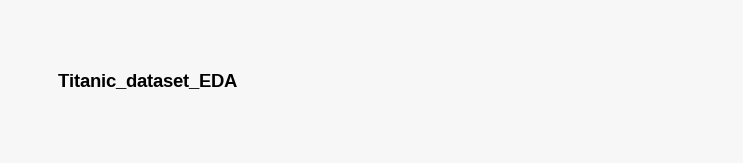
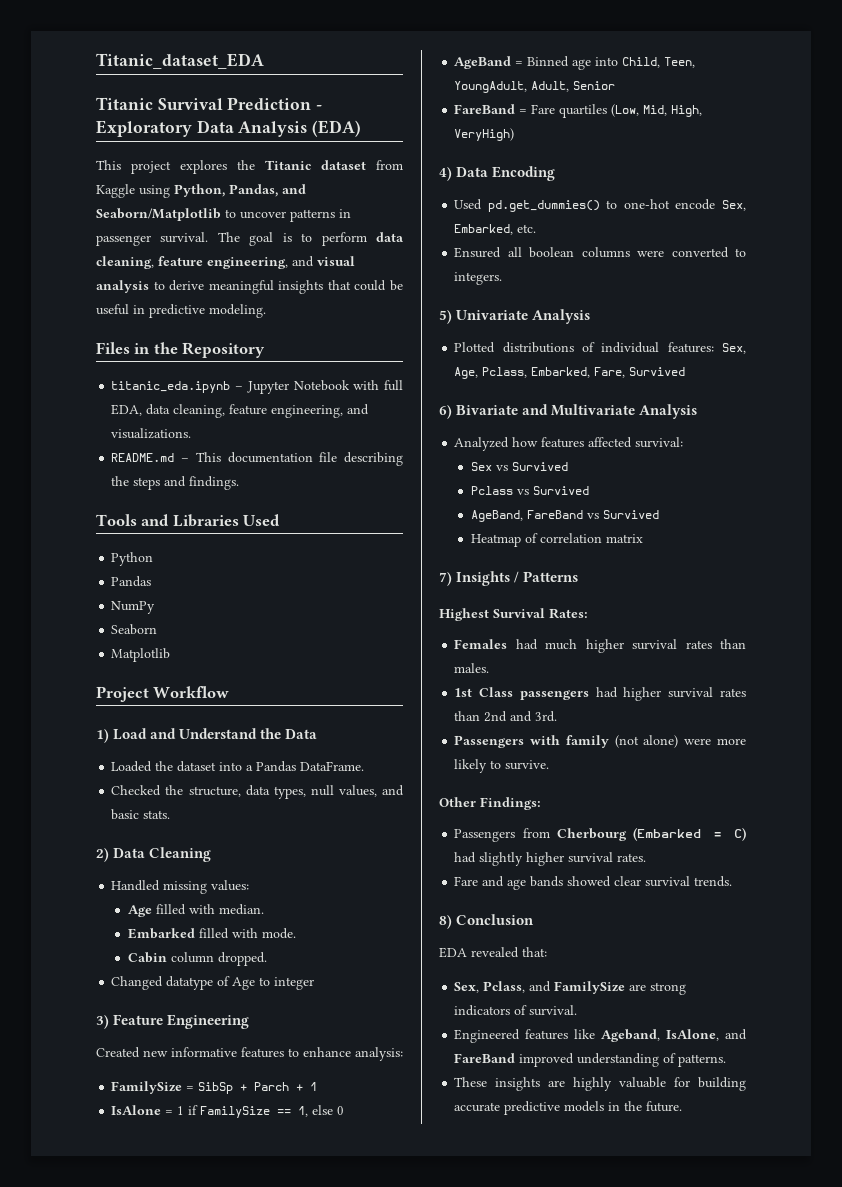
(237, 81) none -> [96,97,323,110] [96,120,362,137] [96,160,403,174] [96,184,306,198] [96,208,351,222] [96,232,404,246] [96,256,355,269] [96,280,403,294] [96,304,266,318] [96,342,266,358] [111,380,404,394] [111,404,370,418] [111,428,192,439] [111,452,403,466] [111,476,240,490] [96,514,281,527] [111,552,154,566] [111,576,152,587] [111,601,156,614] [111,624,158,635] [111,648,171,662] [96,686,230,702] [96,728,318,743] [111,761,365,772] [111,785,404,799] [111,809,171,820] [96,847,212,862] [111,880,250,894] [127,904,264,917] [127,928,296,939] [127,952,267,966] [111,976,315,990] [96,1014,250,1029] [96,1047,403,1061] [111,1081,318,1094] [111,1105,345,1118] [454,56,696,70] [454,81,616,93] [454,104,703,118] [454,128,515,141] [439,166,556,181] [454,199,746,212] [454,224,537,235] [454,247,746,258] [454,272,503,285] [439,309,591,324] [454,342,746,354] [454,367,686,379] [439,404,698,419] [454,437,684,451] [470,462,568,471] [470,486,589,495] [470,510,659,522] [470,533,643,547] [439,571,579,586] [439,608,588,621] [454,639,746,653] [454,663,490,673] [454,687,746,701] [454,711,558,722] [454,735,746,748] [454,759,550,773] [439,797,541,810] [454,827,746,842] [454,852,647,866] [454,876,733,890] [439,914,535,929] [439,947,547,958] [454,981,687,995] [454,1005,578,1016] [454,1029,747,1043] [454,1053,727,1067] [454,1077,746,1091] [454,1101,683,1115] // Titanic Survival Prediction - Exploratory Data Analysis (EDA) // This project explores the Titanic dataset from Kaggle using Python, Pandas, and Seaborn/Matplotlib to uncover patterns in passenger survival. The goal is to perform data cleaning, feature engineering, and visual analysis to derive meaningful insights that could be useful in predictive modeling. // Files in the Repository // titanic_eda.ipynb – Jupyter Notebook with full EDA, data cleaning, feature engineering, and visualizations. // README.md – This documentation file describing the steps and findings. // Tools and Libraries Used // Python // Pandas // NumPy // Seaborn // Matplotlib // Project Workflow // 1) Load and Understand the Data // Loaded the dataset into a Pandas DataFrame. // Checked the structure, data types, null values, and basic stats. // 2) Data Cleaning // Handled missing values: // Age filled with median. // Embarked filled with mode. // Cabin column dropped. // Changed datatype of Age to integer // 3) Feature Engineering // Created new informative features to enhance analysis: // FamilySize = SibSp + Parch + 1 // IsAlone = 1 if FamilySize == 1, else 0 // AgeBand = Binned age into Child, Teen, YoungAdult, Adult, Senior // FareBand = Fare quartiles (Low, Mid, High, VeryHigh) // 4) Data Encoding // Used pd.get_dummies() to one-hot encode Sex, Embarked, etc. // Ensured all boolean columns were converted to integers. // 5) Univariate Analysis // Plotted distributions of individual features: Sex, Age, Pclass, Embarked, Fare, Survived // 6) Bivariate and Multivariate Analysis // Analyzed how features affected survival: // Sex vs Survived // Pclass vs Survived // AgeBand, FareBand vs Survived // Heatmap of correlation matrix // 7) Insights / Patterns // Highest Survival Rates: // Females had much higher survival rates than males. // 1st Class passengers had higher survival rates than 2nd and 3rd. // Passengers with family (not alone) were more likely to survive. // Other Findings: // Passengers from Cherbourg (Embarked = C) had slightly higher survival rates. // Fare and age bands showed clear survival trends. // 8) Conclusion // EDA revealed that: // Sex, Pclass, and FamilySize are strong indicators of survival. // Engineered features like Ageband, IsAlone, and FareBand improved understanding of patterns. // These insights are highly valuable for building accurate predictive models in the future.

